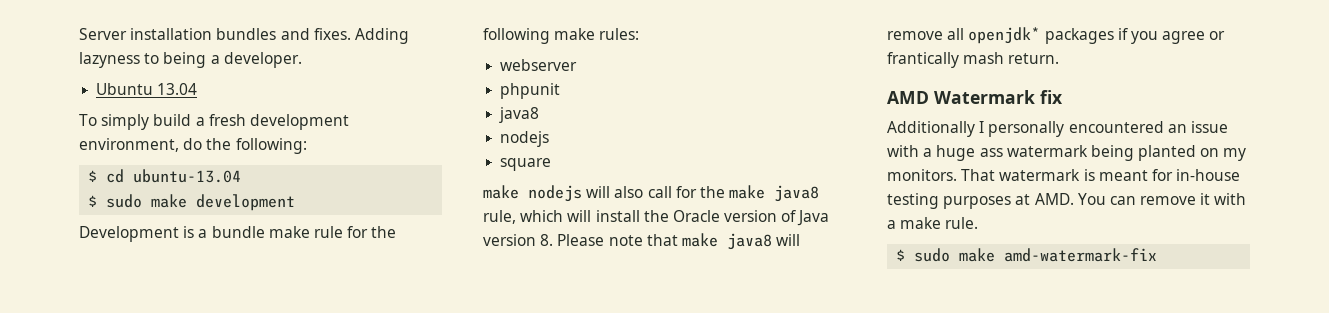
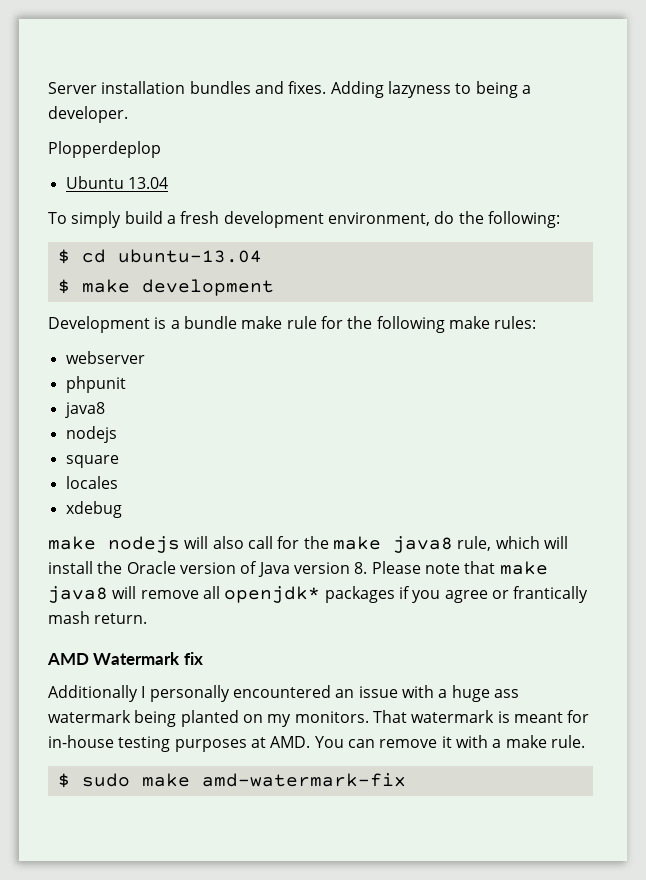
(302, 60) none -> [48,141,161,158] // Plopperdeplop
[106,194,143,208] sudo -> (70, 286) none
(552, 164) none -> [65,476,118,489] [65,501,122,518] // locales // xdebug

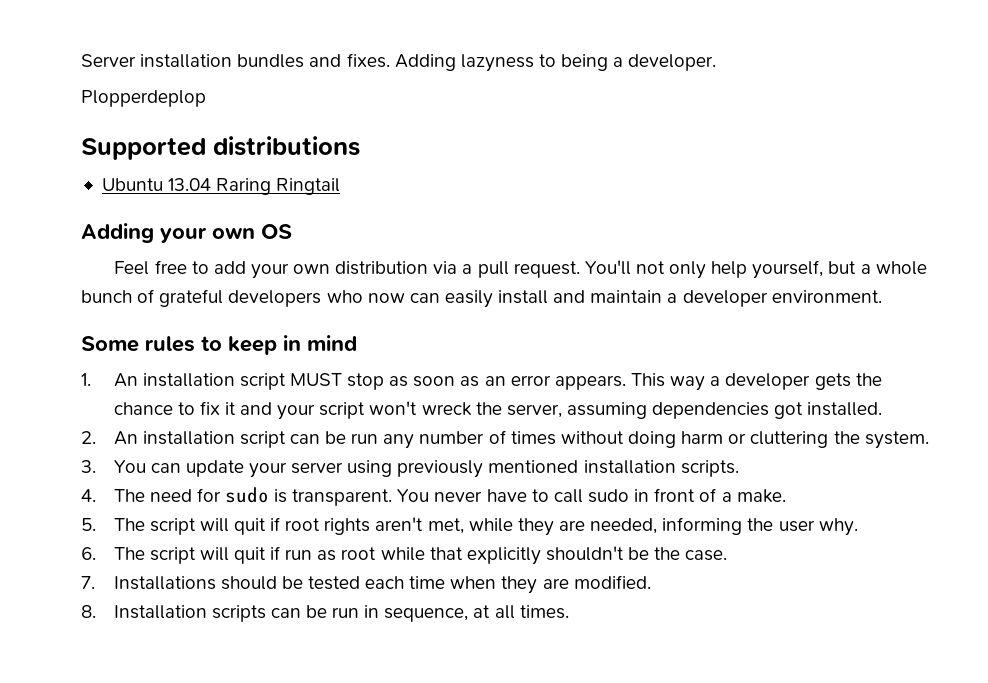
(161, 149) none -> [81,136,360,160] // Supported distributions
[48,211,560,228] [57,249,262,264] [57,279,274,296] [48,316,537,333] [65,351,145,364] [65,376,126,393] [64,402,105,418] [65,426,117,443] [65,455,119,468] [65,476,118,489] [65,501,122,518] [48,536,568,553] [48,561,548,577] [48,586,589,603] [48,611,148,624] [47,652,203,665] [48,685,519,702] [48,710,590,727] [48,735,585,752] [57,773,406,788] // To simply build a fresh development environment, do the following: // $ cd ubuntu-13.04 // $ make development // Development is a bundle make rule for the following make rules: // webserver // phpunit // java8 // nodejs // square // locales // xdebug // make nodejs will also call for the make java8 rule, which will install the Oracle version of Java version 8. Please note that make java8 will remove all openjdk* packages if you agree or frantically mash return. // AMD Watermark fix // Additionally I personally encountered an issue with a huge ass watermark being planted on my monitors. That watermark is meant for in-house testing purposes at AMD. You can remove it with a make rule. // $ sudo make amd-watermark-fix -> [216,178,341,195] [81,223,292,243] [114,260,927,279] [81,289,882,308] [81,335,357,355] [81,373,882,391] [113,401,883,420] [81,430,929,449] [81,460,739,478] [81,487,786,506] [81,517,858,536] [81,546,728,565] [81,575,651,594] [81,605,569,622] Raring Ringtail // Adding your own OS // Feel free to add your own distribution via a pull request. You'll not only help yourself, but a whole bunch of grateful developers who now can easily install and maintain a developer environment. // Some rules to keep in mind // 1. An installation script MUST stop as soon as an error appears. This way a developer gets the chance to fix it and your script won't wreck the server, assuming dependencies got installed. // 2. An installation script can be run any number of times without doing harm or cluttering the system. // 3. You can update your server using previously mentioned installation scripts. // 4. The need for sudo is transparent. You never have to call sudo in front of a make. // 5. The script will quit if root rights aren't met, while they are needed, informing the user why. // 6. The script will quit if run as root while that explicitly shouldn't be the case. // 7. Installations should be tested each time when they are modified. // 8. Installation scripts can be run in sequence, at all times.

